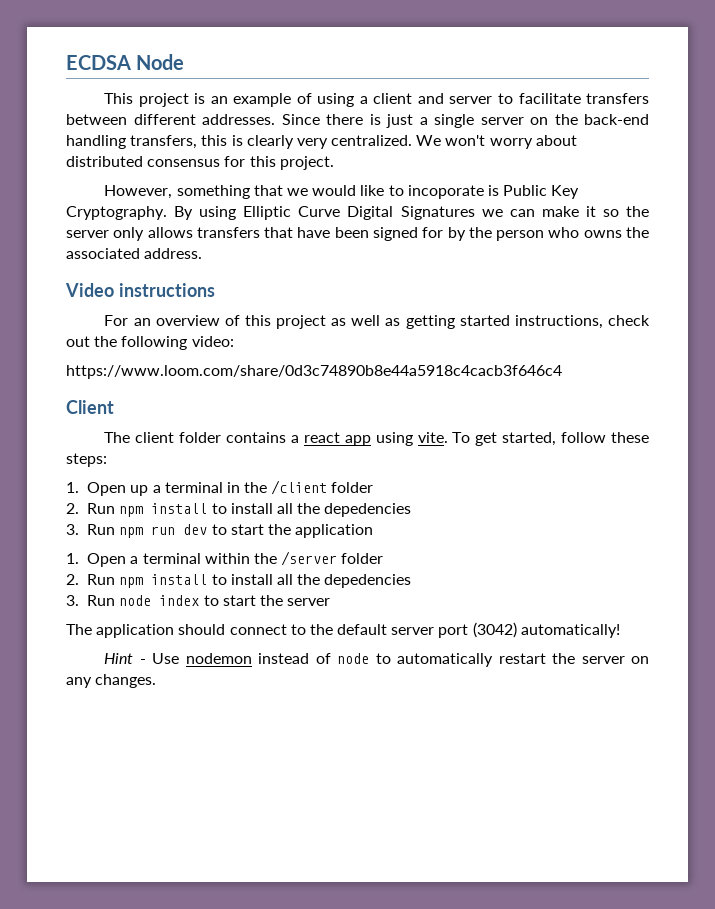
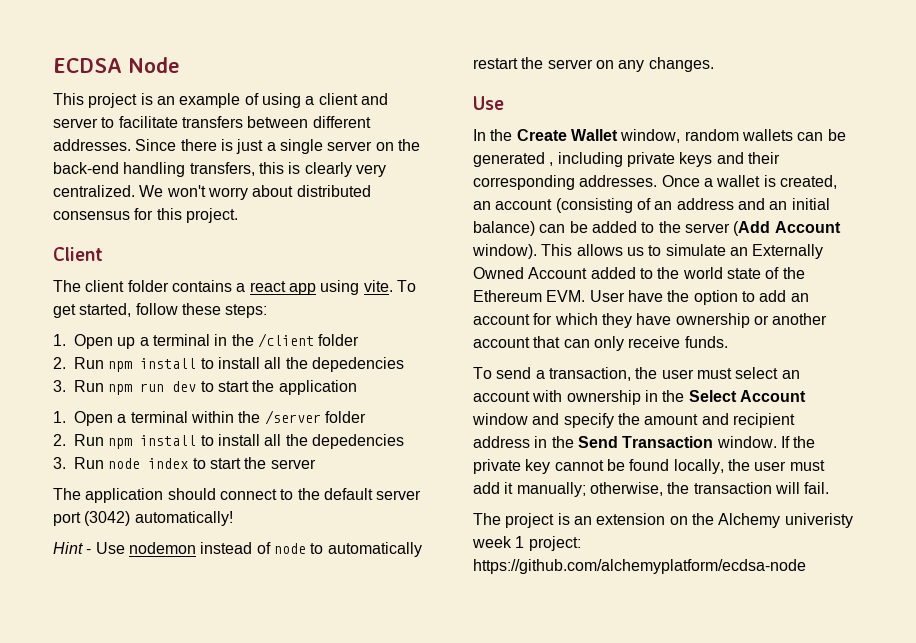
[104,185,580,199] [66,206,650,220] [66,227,649,241] [66,248,203,259] [65,283,215,297] [104,315,650,329] [66,336,234,350] [66,365,562,379] // However, something that we would like to incoporate is Public Key Cryptography. By using Elliptic Curve Digital Signatures we can make it so the server only allows transfers that have been signed for by the person who owns the associated address. // Video instructions // For an overview of this project as well as getting started instructions, check out the following video: // https://www.loom.com/share/0d3c74890b8e44a5918c4cacb3f646c4 -> (238, 215) none
(157, 681) none -> [473,96,504,110] [473,129,846,143] [473,152,780,167] [473,175,837,190] [473,198,830,213] [473,221,841,236] [472,244,824,259] [473,267,805,279] [473,290,809,305] [473,313,828,328] [473,336,728,351] [473,367,800,381] [473,390,806,405] [472,413,795,428] [473,436,816,448] [473,459,825,474] [473,482,830,497] [473,513,853,528] [472,536,581,551] [473,559,806,574] // Use // In the Create Wallet window, random wallets can be generated , including private keys and their corresponding addresses. Once a wallet is created, an account (consisting of an address and an initial balance) can be added to the server (Add Account window). This allows us to simulate an Externally Owned Account added to the world state of the Ethereum EVM. User have the option to add an account for which they have ownership or another account that can only receive funds. // To send a transaction, the user must select an account with ownership in the Select Account window and specify the amount and recipient address in the Send Transaction window. If the private key cannot be found locally, the user must add it manually; otherwise, the transaction will fail. // The project is an extension on the Alchemy univeristy week 1 project: https://github.com/alchemyplatform/ecdsa-node

